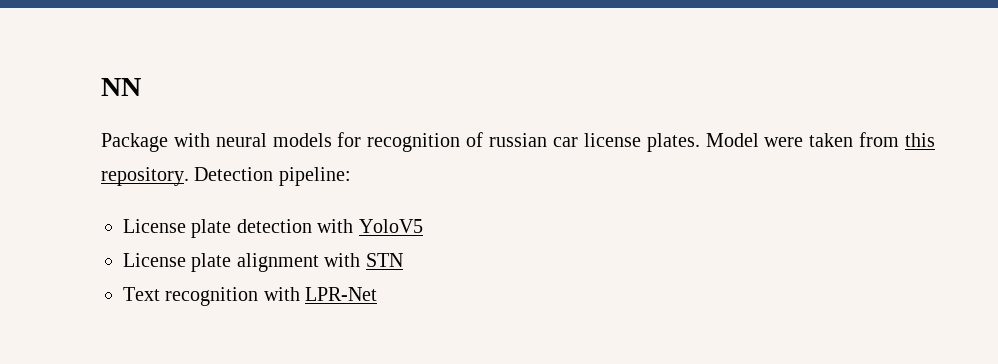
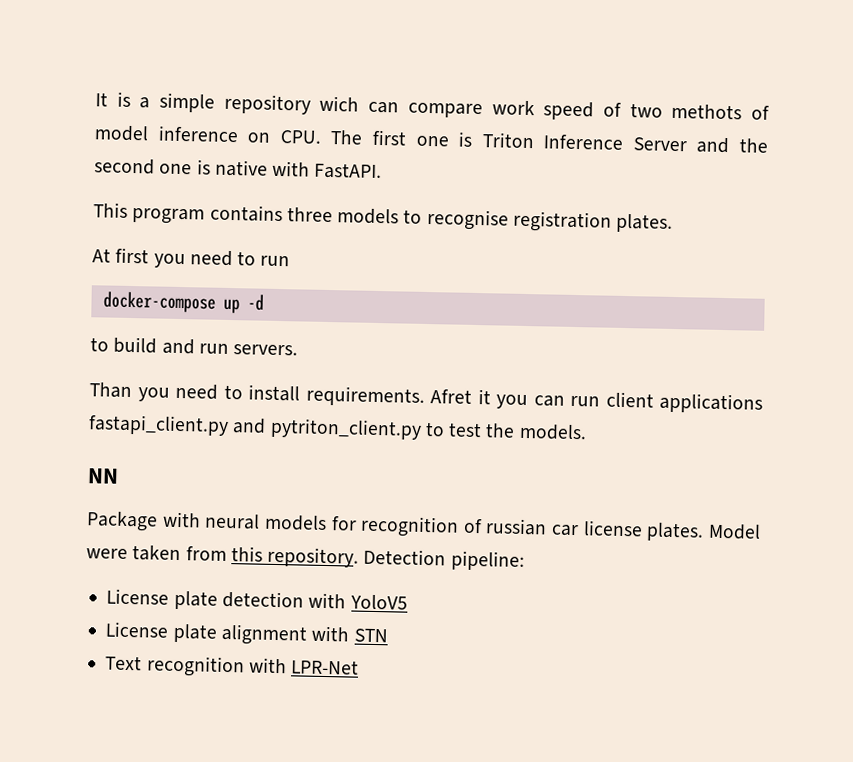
(101, 87) none -> [95,91,771,121] [94,125,768,154] [94,158,383,180] [93,202,674,233] [92,247,291,269] [102,291,264,314] [90,336,299,356] [89,382,763,414] [88,414,587,441] It is a simple repository wich can compare work speed of two methots of model inference on CPU. The first one is Triton Inference Server and the second one is native with FastAPI. // This program contains three models to recognise registration plates. // At first you need to run // docker-compose up -d // to build and run servers. // Than you need to install requirements. Afret it you can run client applications fastapi_client.py and pytriton_client.py to test the models. //

